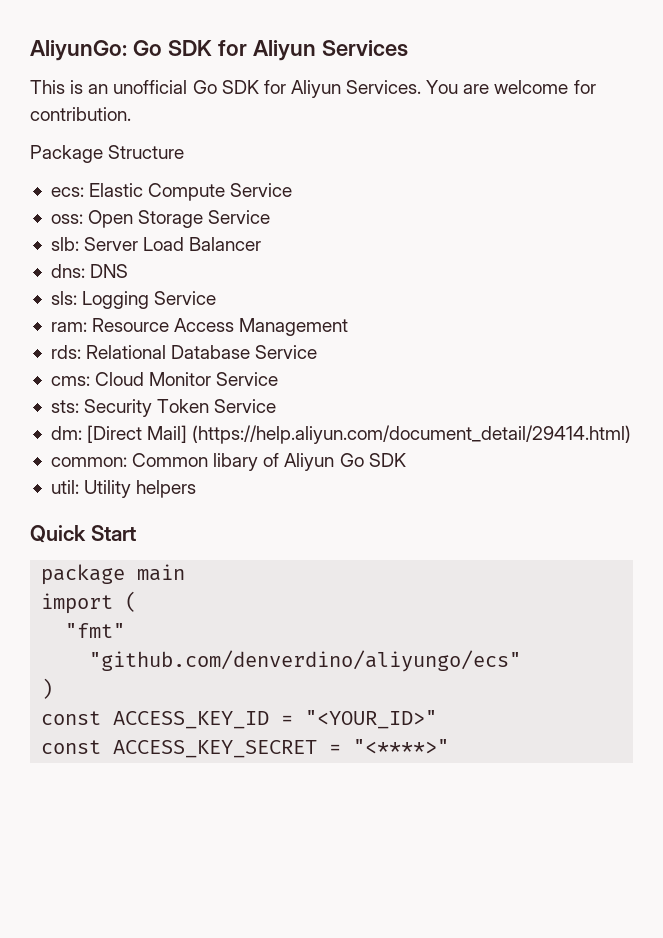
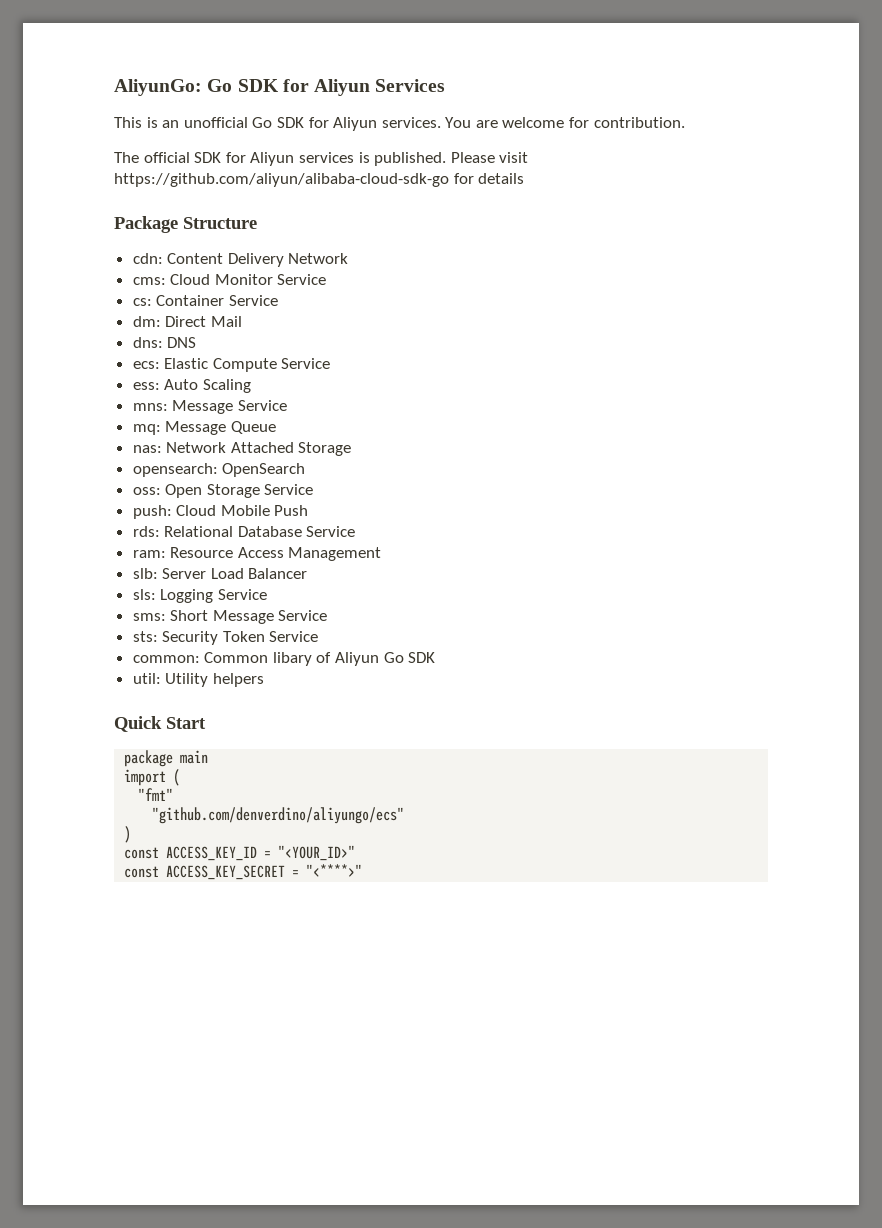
[346,80,422,94] Services. -> [381,117,441,128] services.
[30,145,185,163] [50,183,293,201] [50,210,271,228] [50,237,262,251] [50,264,129,278] [50,291,150,309] Package Structure // ecs: Elastic Compute Service // oss: Open Storage Service // slb: Server Load Balancer // dns: DNS // sls: Logging -> [114,152,529,166] [114,173,525,187] [114,216,257,233] [132,253,349,267] [132,274,327,285] [132,295,278,306] [132,316,242,327] [132,337,197,348] [132,358,331,372] [132,379,251,393] [132,400,287,414] [132,421,276,435] [132,442,352,456] [132,463,306,477] [132,484,314,498] [132,505,309,519] [132,526,302,537] The official SDK for Aliyun services is published. Please visit https://github.com/aliyun/alibaba-cloud-sdk-go for details // Package Structure // cdn: Content Delivery Network // cms: Cloud Monitor Service // cs: Container Service // dm: Direct Mail // dns: DNS // ecs: Elastic Compute Service // ess: Auto Scaling // mns: Message Service // mq: Message Queue // nas: Network Attached Storage // opensearch: OpenSearch // oss: Open Storage Service // push: Cloud Mobile Push // rds: Relational Database
[50,345,318,359] [50,372,212,386] rds: Relational Database Service // cms: Cloud Monitor -> [132,568,308,579] [132,589,267,603] [132,610,274,624] slb: Server Load Balancer // sls: Logging Service // sms: Short Message
[50,425,632,444] // dm: [Direct Mail] (https://help.aliyun.com/document_detail/29414.html) -> (319, 636) none

